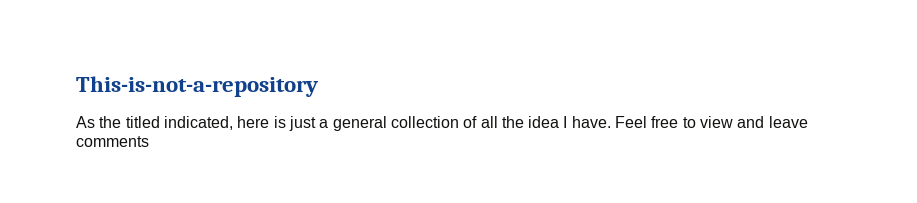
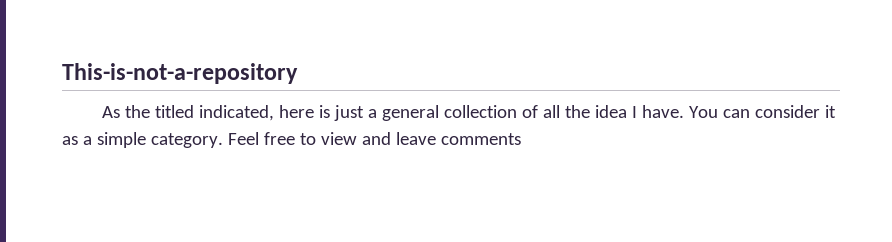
(611, 122) none -> [688,105,836,118] [62,132,223,148] You can consider it as a simple category.

